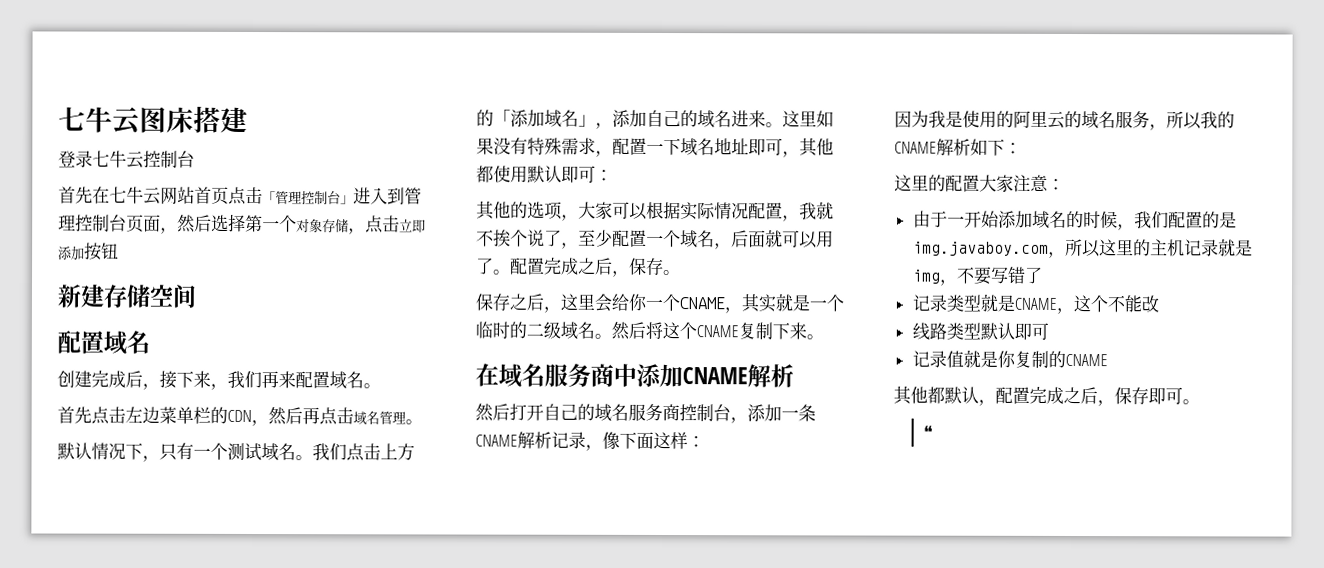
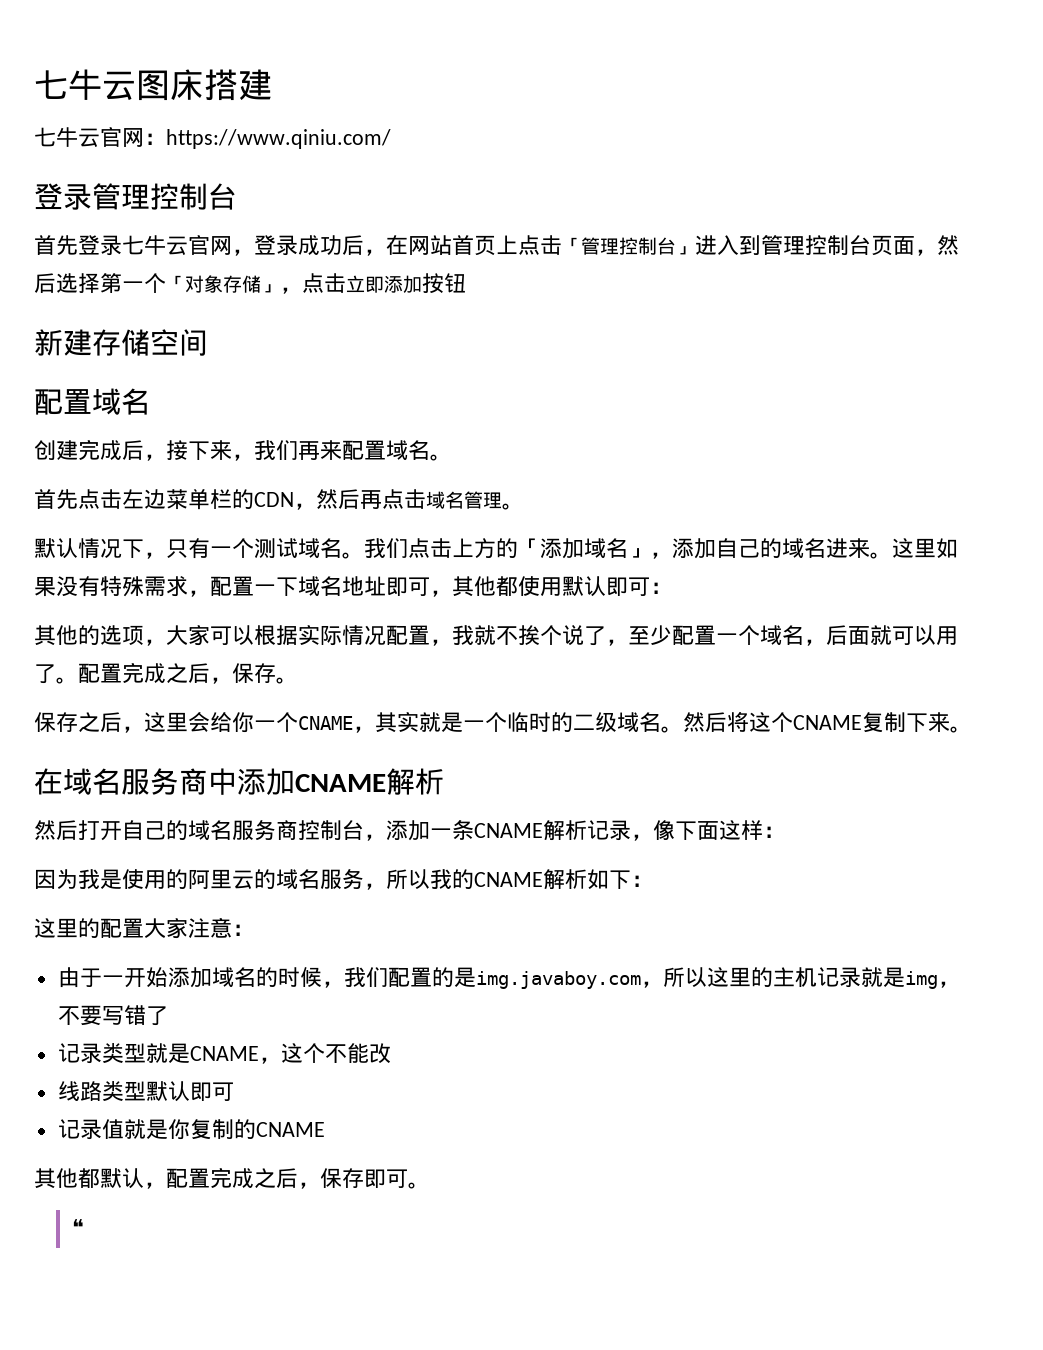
[58,150,195,169] [58,186,161,205] 登录七牛云控制台 // 首先在七牛云 -> [34,127,391,149] [34,183,237,210] [34,235,408,256] 七牛云官网：https://www.qiniu.com/ // 登录管理控制台 // 首先登录七牛云官网，登录成功后，在
(229, 195) none -> [496,235,518,255] 上
(297, 224) none -> [166,275,185,291] 「
(349, 225) none -> [261,284,280,293] 」

